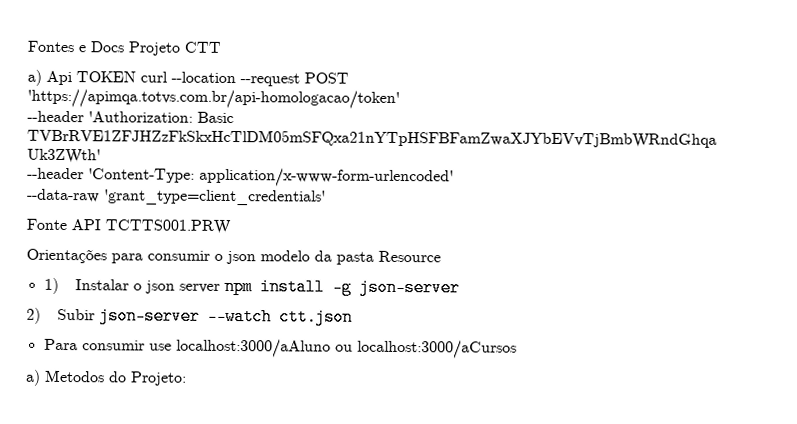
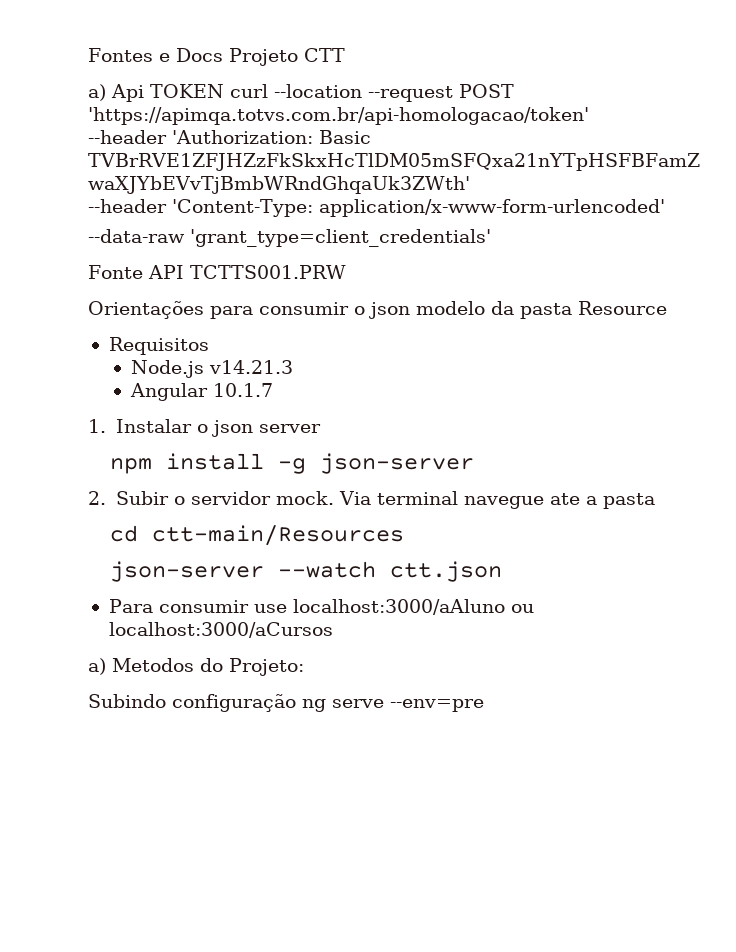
[43,277,59,294] 1) -> [108,337,209,355] [131,360,294,378] [130,383,274,401] [88,419,106,433] Requisitos // Node.js v14.21.3 // Angular 10.1.7 // 1.
(220, 288) none -> (321, 428) //
[26,307,96,324] 2) Subir -> [88,491,655,509] [110,525,405,546] 2. Subir o servidor mock. Via terminal navegue ate a pasta // cd ctt-main/Resources //
(187, 378) none -> [88,694,484,712] // Subindo configuração ng serve --env=pre

